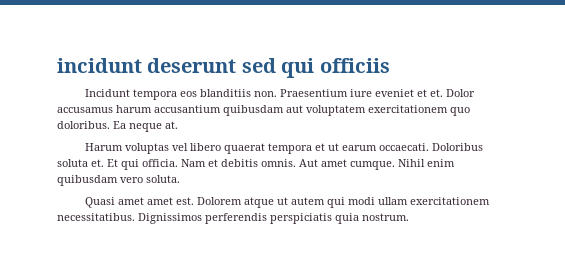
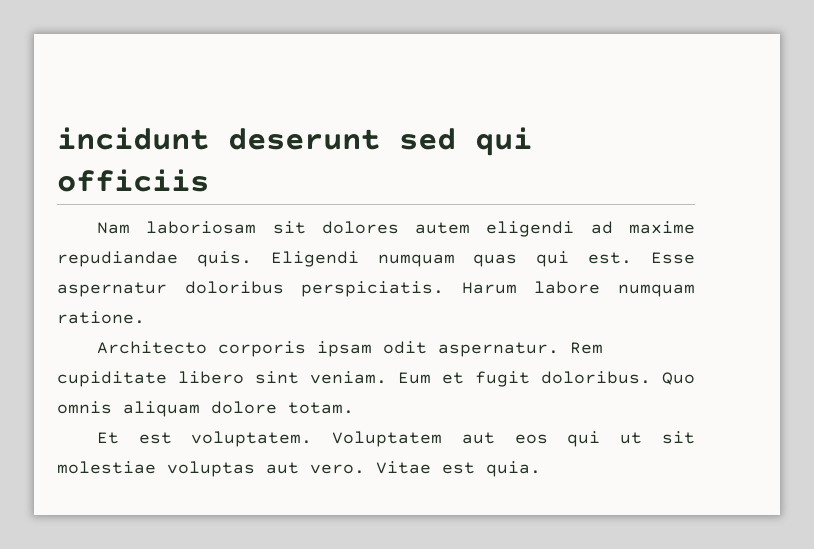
[85,89,476,100] [57,105,470,116] [57,121,178,132] [85,143,484,154] [57,159,455,170] [57,175,180,186] [85,197,491,208] [57,213,409,224] Incidunt tempora eos blanditiis non. Praesentium iure eveniet et et. Dolor accusamus harum accusantium quibusdam aut voluptatem exercitationem quo doloribus. Ea neque at. // Harum voluptas vel libero quaerat tempora et ut earum occaecati. Doloribus soluta et. Et qui officia. Nam et debitis omnis. Aut amet cumque. Nihil enim quibusdam vero soluta. // Quasi amet amet est. Dolorem atque ut autem qui modi ullam exercitationem necessitatibus. Dignissimos perferendis perspiciatis quia nostrum. -> [96,221,695,237] [57,251,695,267] [57,281,696,297] [57,311,145,324] [96,341,603,357] [57,371,695,387] [57,401,354,417] [96,431,695,447] [57,461,541,477] Nam laboriosam sit dolores autem eligendi ad maxime repudiandae quis. Eligendi numquam quas qui est. Esse aspernatur doloribus perspiciatis. Harum labore numquam ratione. // Architecto corporis ipsam odit aspernatur. Rem cupiditate libero sint veniam. Eum et fugit doloribus. Quo omnis aliquam dolore totam. // Et est voluptatem. Voluptatem aut eos qui ut sit molestiae voluptas aut vero. Vitae est quia.

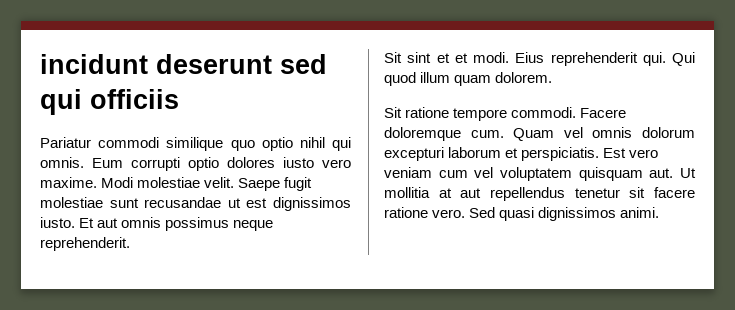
[96,221,695,237] [57,251,695,267] [57,281,696,297] [57,311,145,324] [96,341,603,357] [57,371,695,387] [57,401,354,417] [96,431,695,447] [57,461,541,477] Nam laboriosam sit dolores autem eligendi ad maxime repudiandae quis. Eligendi numquam quas qui est. Esse aspernatur doloribus perspiciatis. Harum labore numquam ratione. // Architecto corporis ipsam odit aspernatur. Rem cupiditate libero sint veniam. Eum et fugit doloribus. Quo omnis aliquam dolore totam. // Et est voluptatem. Voluptatem aut eos qui ut sit molestiae voluptas aut vero. Vitae est quia. -> [40,137,351,151] [40,157,351,171] [40,177,313,191] [40,197,351,211] [40,217,274,231] [40,237,130,251] [384,52,695,66] [384,72,553,86] [384,107,627,121] [384,127,695,141] [384,147,659,161] [384,167,696,181] [384,187,695,201] [384,207,660,221] Pariatur commodi similique quo optio nihil qui omnis. Eum corrupti optio dolores iusto vero maxime. Modi molestiae velit. Saepe fugit molestiae sunt recusandae ut est dignissimos iusto. Et aut omnis possimus neque reprehenderit. // Sit sint et et modi. Eius reprehenderit qui. Qui quod illum quam dolorem. // Sit ratione tempore commodi. Facere doloremque cum. Quam vel omnis dolorum excepturi laborum et perspiciatis. Est vero veniam cum vel voluptatem quisquam aut. Ut mollitia at aut repellendus tenetur sit facere ratione vero. Sed quasi dignissimos animi.

